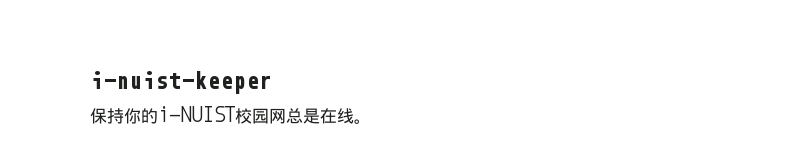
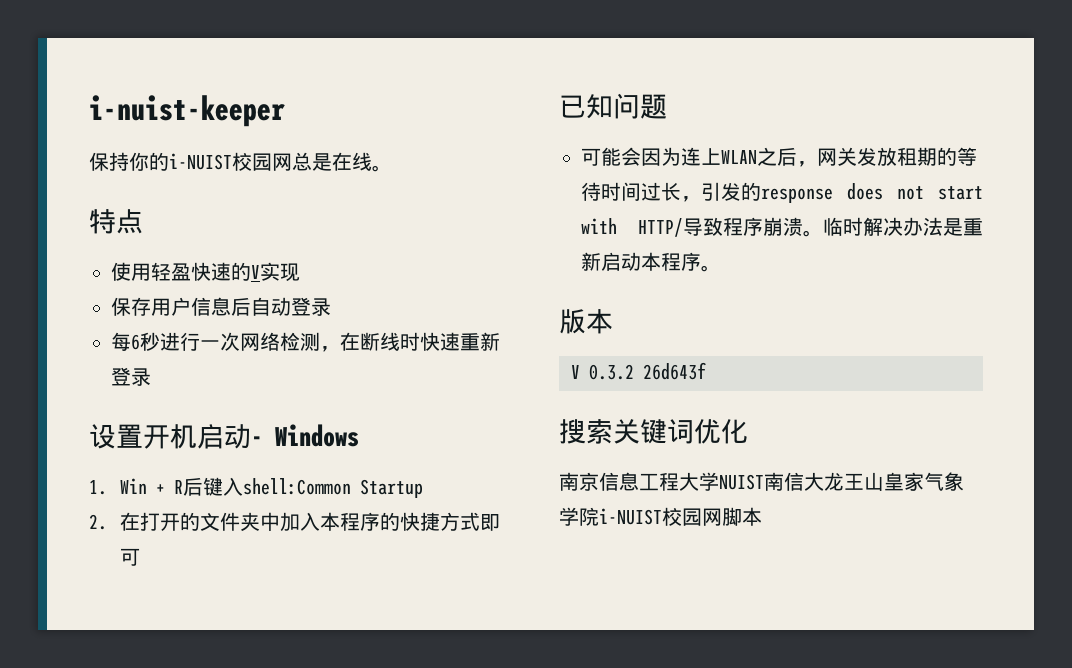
(371, 121) none -> [89,209,143,234] [111,262,300,282] [111,297,331,316] [111,332,500,352] [111,367,151,386] [89,424,359,449] [89,477,424,498] [89,512,501,532] [120,548,141,566] [559,93,667,119] [581,147,977,167] [581,182,983,203] [581,217,983,237] [581,252,721,272] [559,309,613,334] [571,362,706,380] [559,419,748,444] [559,472,964,491] [559,507,762,526] // 特点 // 使用轻盈快速的V实现 // 保存用户信息后自动登录 // 每6秒进行一次网络检测，在断线时快速重新登录 // 设置开机启动- Windows // 1. Win + R后键入shell:Common Startup // 2.在打开的文件夹中加入本程序的快捷方式即可 // 已知问题 // 可能会因为连上WLAN之后，网关发放租期的等待时间过长，引发的response does not start with HTTP/导致程序崩溃。临时解决办法是重新启动本程序。 // 版本 // V 0.3.2 26d643f // 搜索关键词优化 // 南京信息工程大学NUIST南信大龙王山皇家气象学院i-NUIST校园网脚本

